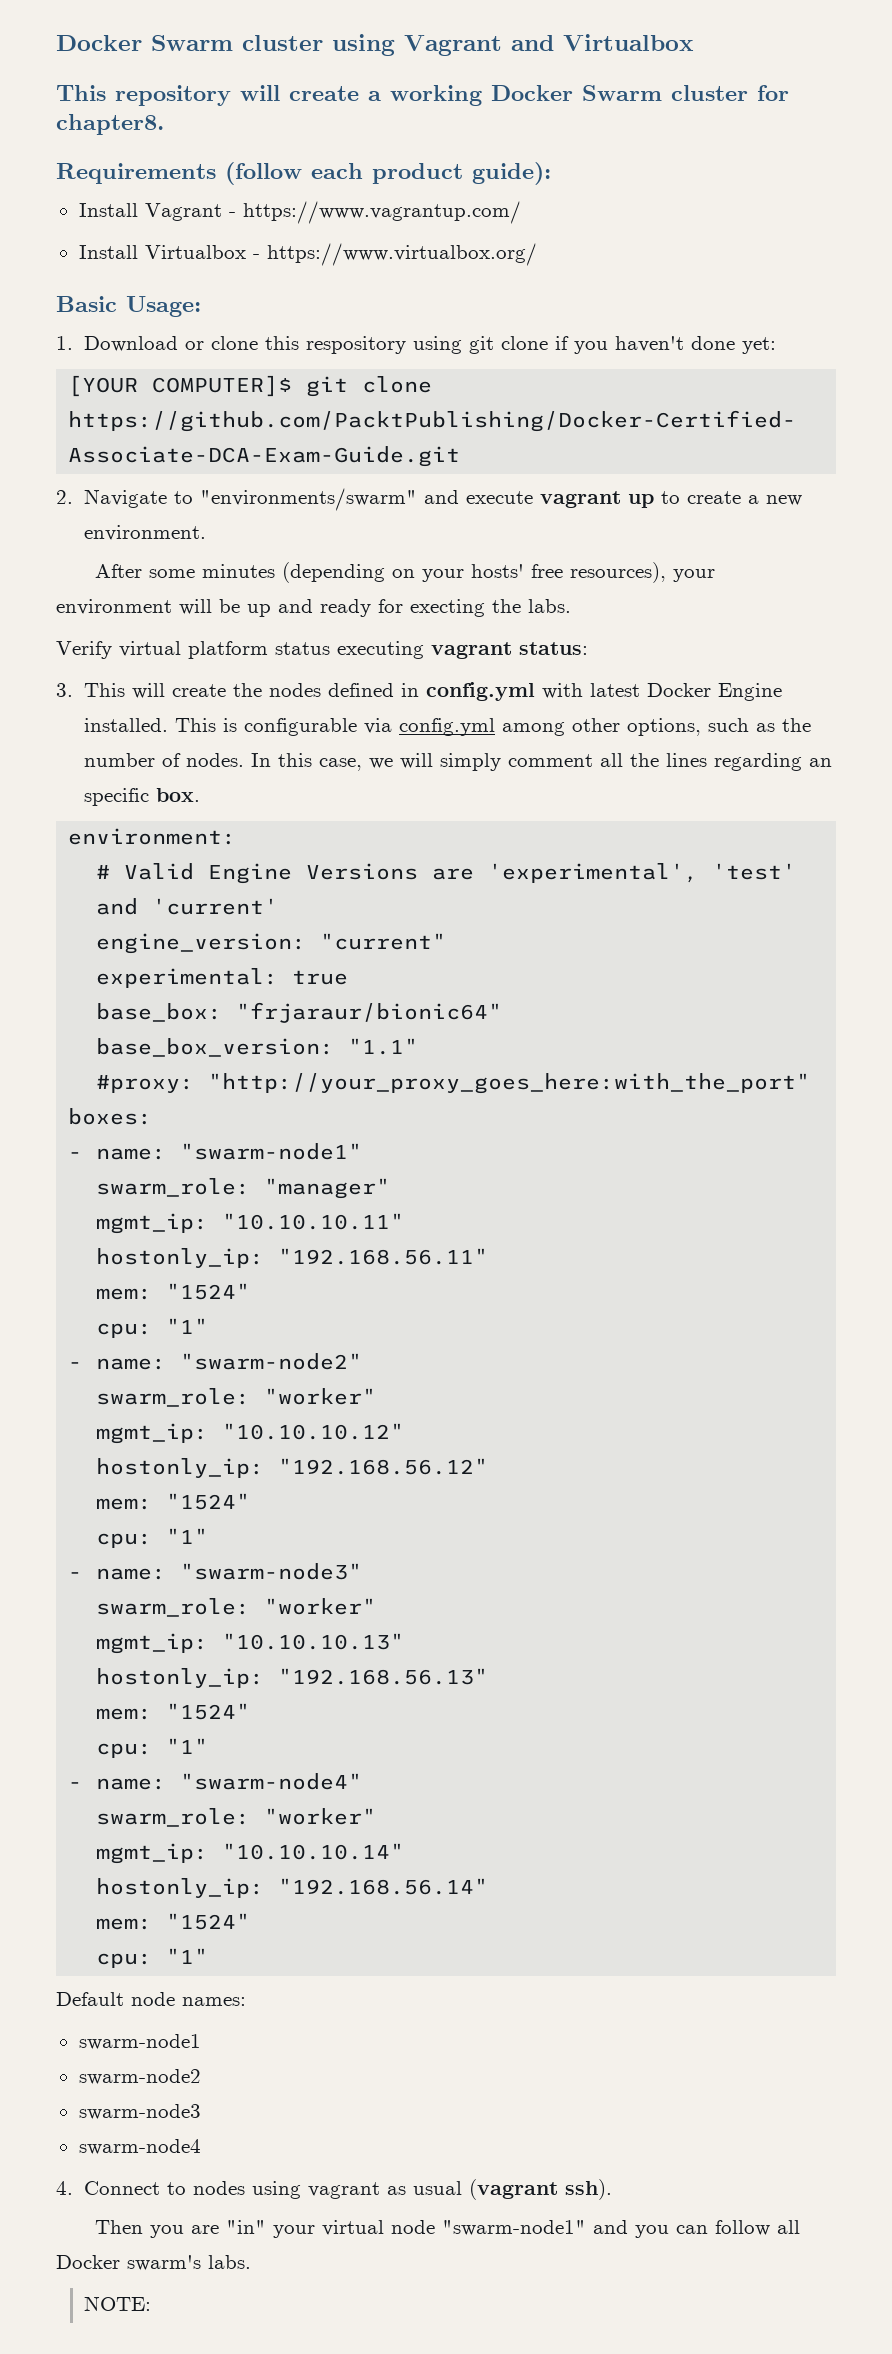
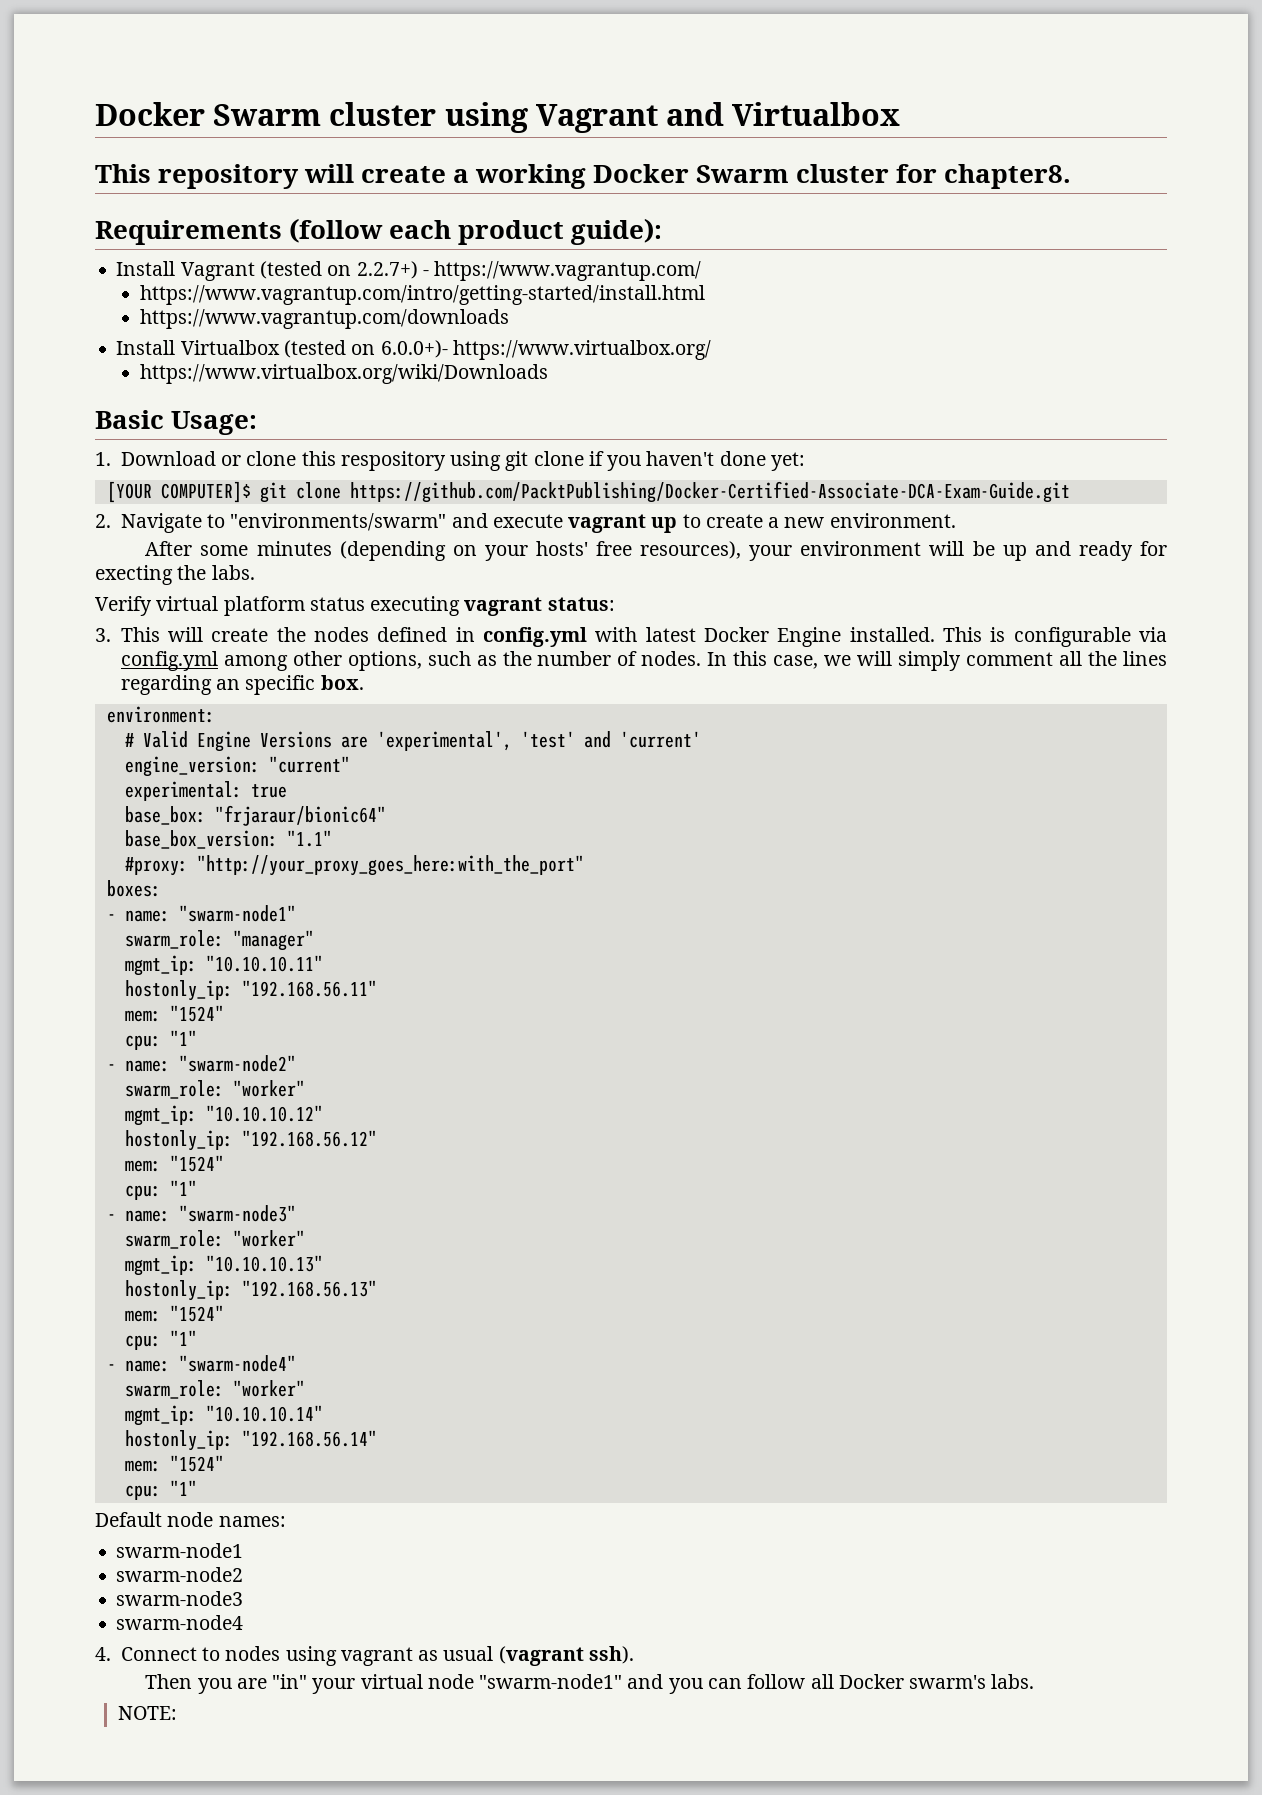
(222, 212) none -> [259,261,418,279] (tested on 2.2.7+)
(521, 212) none -> [139,285,705,305] [139,309,509,329] // https://www.vagrantup.com/intro/getting-started/install.html // https://www.vagrantup.com/downloads
[252,254,260,259] - -> [283,340,448,358] (tested on 6.0.0+)-
(537, 254) none -> [139,364,548,384] // https://www.virtualbox.org/wiki/Downloads

